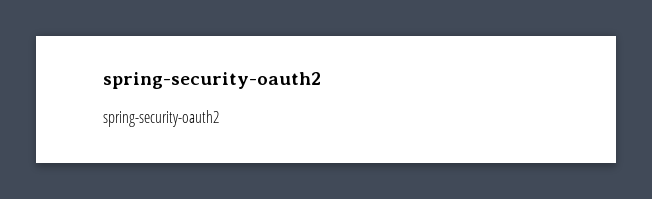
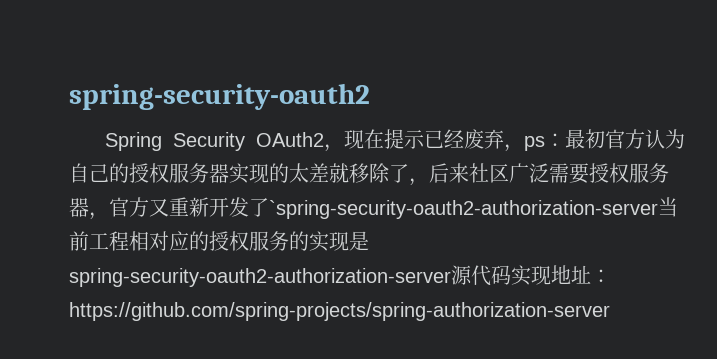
[103,110,219,127] spring-security-oauth2 -> [105,129,685,152] [69,163,669,186] [69,197,678,220] [69,231,369,252] [69,265,611,287] [69,302,610,321] Spring Security OAuth2，现在提示已经废弃，ps：最初官方认为自己的授权服务器实现的太差就移除了，后来社区广泛需要授权服务器，官方又重新开发了`spring-security-oauth2-authorization-server当前工程相对应的授权服务的实现是spring-security-oauth2-authorization-server源代码实现地址：https://github.com/spring-projects/spring-authorization-server

